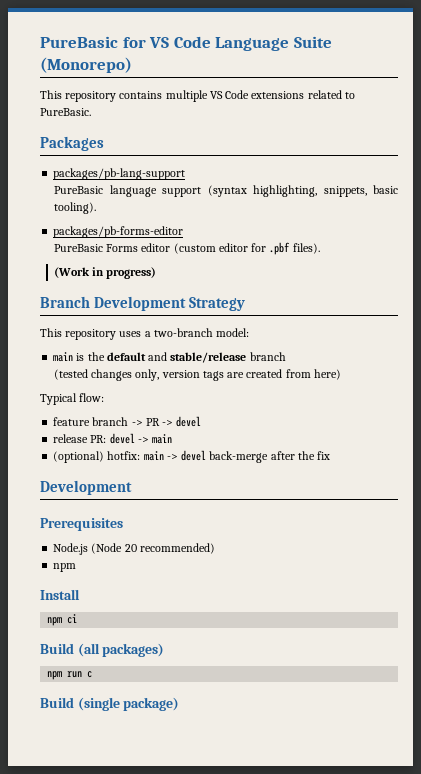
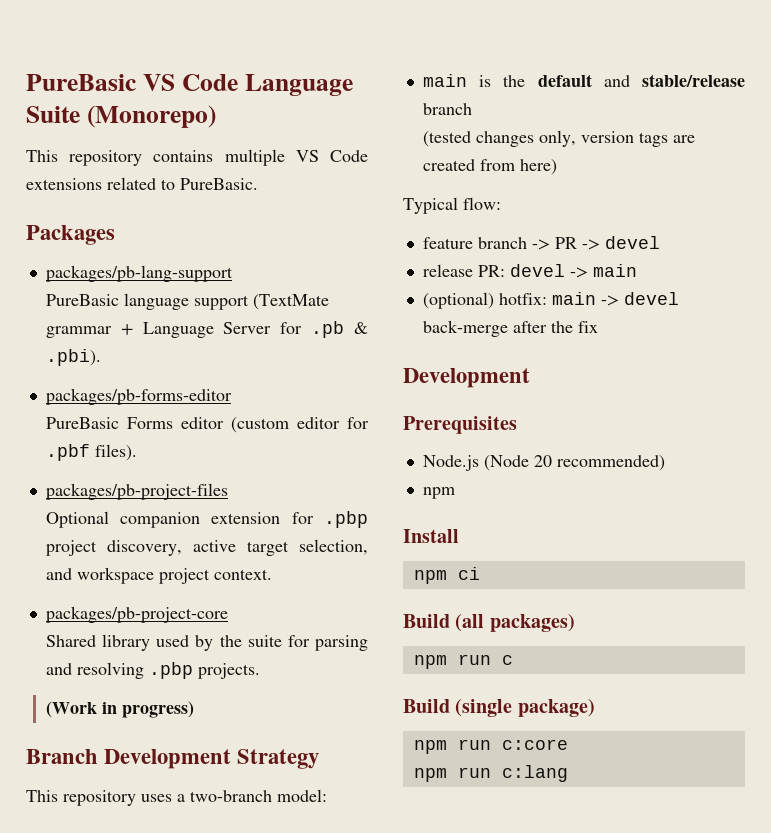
[40,36,146,48] PureBasic for -> [26,74,136,91] PureBasic
[207,185,399,197] [53,202,96,214] (syntax highlighting, snippets, basic tooling). -> [252,294,329,310] [45,321,368,338] [45,349,101,366] (TextMate grammar + Language Server for .pb & .pbi).
(320, 248) none -> [45,483,228,500] [45,511,368,528] [45,539,368,556] [45,567,272,584] [45,606,228,623] [45,634,368,651] [45,662,260,679] // packages/pb-project-files // Optional companion extension for .pbp project discovery, active target selection, and workspace project context. // packages/pb-project-core // Shared library used by the suite for parsing and resolving .pbp projects.
(180, 704) none -> [413,739,568,754] [413,765,568,782] // npm run c:core // npm run c:lang

